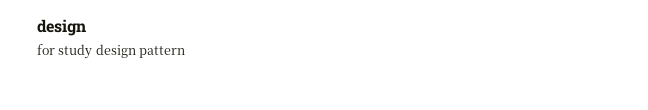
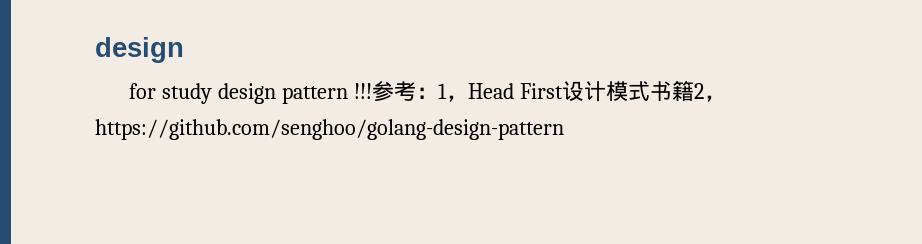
(186, 52) none -> [354,81,727,102] [95,119,564,140] !!!参考：1，Head First设计模式书籍2，https://github.com/senghoo/golang-design-pattern

